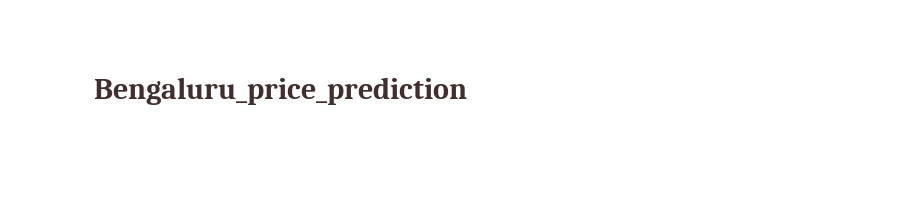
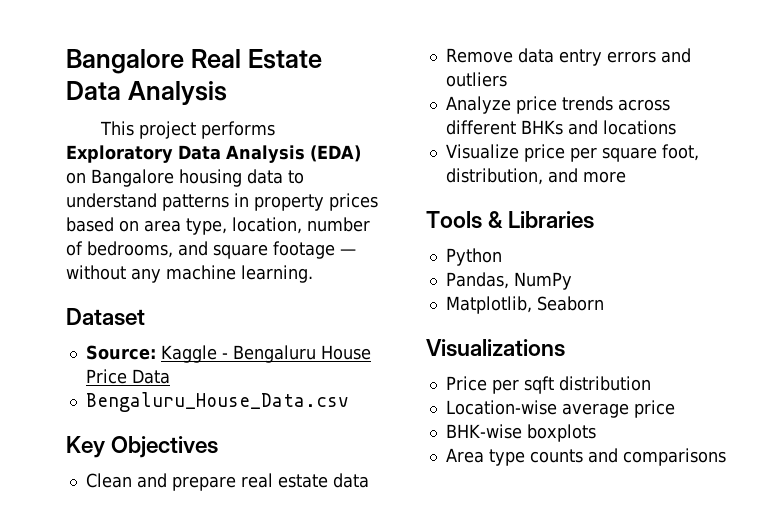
[94,77,467,105] Bengaluru_price_prediction -> [66,49,322,74] [66,81,227,105] [100,121,276,139] [66,145,361,163] [66,169,304,187] [66,193,378,211] [66,217,370,235] [66,241,356,259] [66,265,313,283] [66,308,145,326] [85,345,371,363] [85,369,170,384] [85,392,349,412] [66,436,219,458] [85,473,369,491] [445,48,691,66] [445,72,507,87] [445,96,670,114] [445,120,676,135] [445,144,699,162] [445,168,626,185] [426,211,595,229] [445,248,502,266] [445,272,572,290] [445,296,604,314] [426,339,565,357] [445,376,651,394] [445,400,675,418] [445,424,596,442] [445,448,726,466] Bangalore Real Estate Data Analysis // This project performs Exploratory Data Analysis (EDA) on Bangalore housing data to understand patterns in property prices based on area type, location, number of bedrooms, and square footage — without any machine learning. // Dataset // Source: Kaggle - Bengaluru House Price Data // Bengaluru_House_Data.csv // Key Objectives // Clean and prepare real estate data // Remove data entry errors and outliers // Analyze price trends across different BHKs and locations // Visualize price per square foot, distribution, and more // Tools & Libraries // Python // Pandas, NumPy // Matplotlib, Seaborn // Visualizations // Price per sqft distribution // Location-wise average price // BHK-wise boxplots // Area type counts and comparisons

